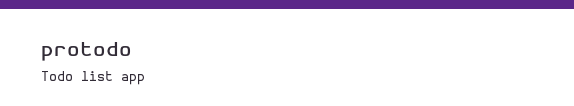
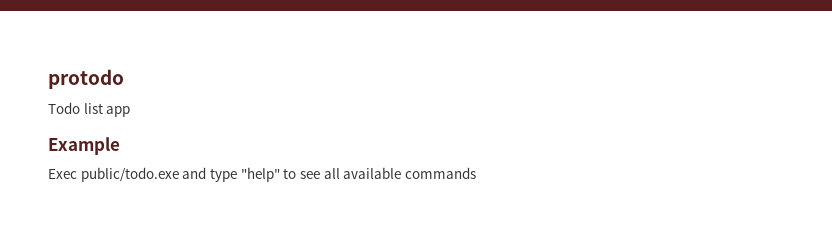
(145, 79) none -> [48,137,120,155] [48,167,476,182] // Example // Exec public/todo.exe and type "help" to see all available commands

